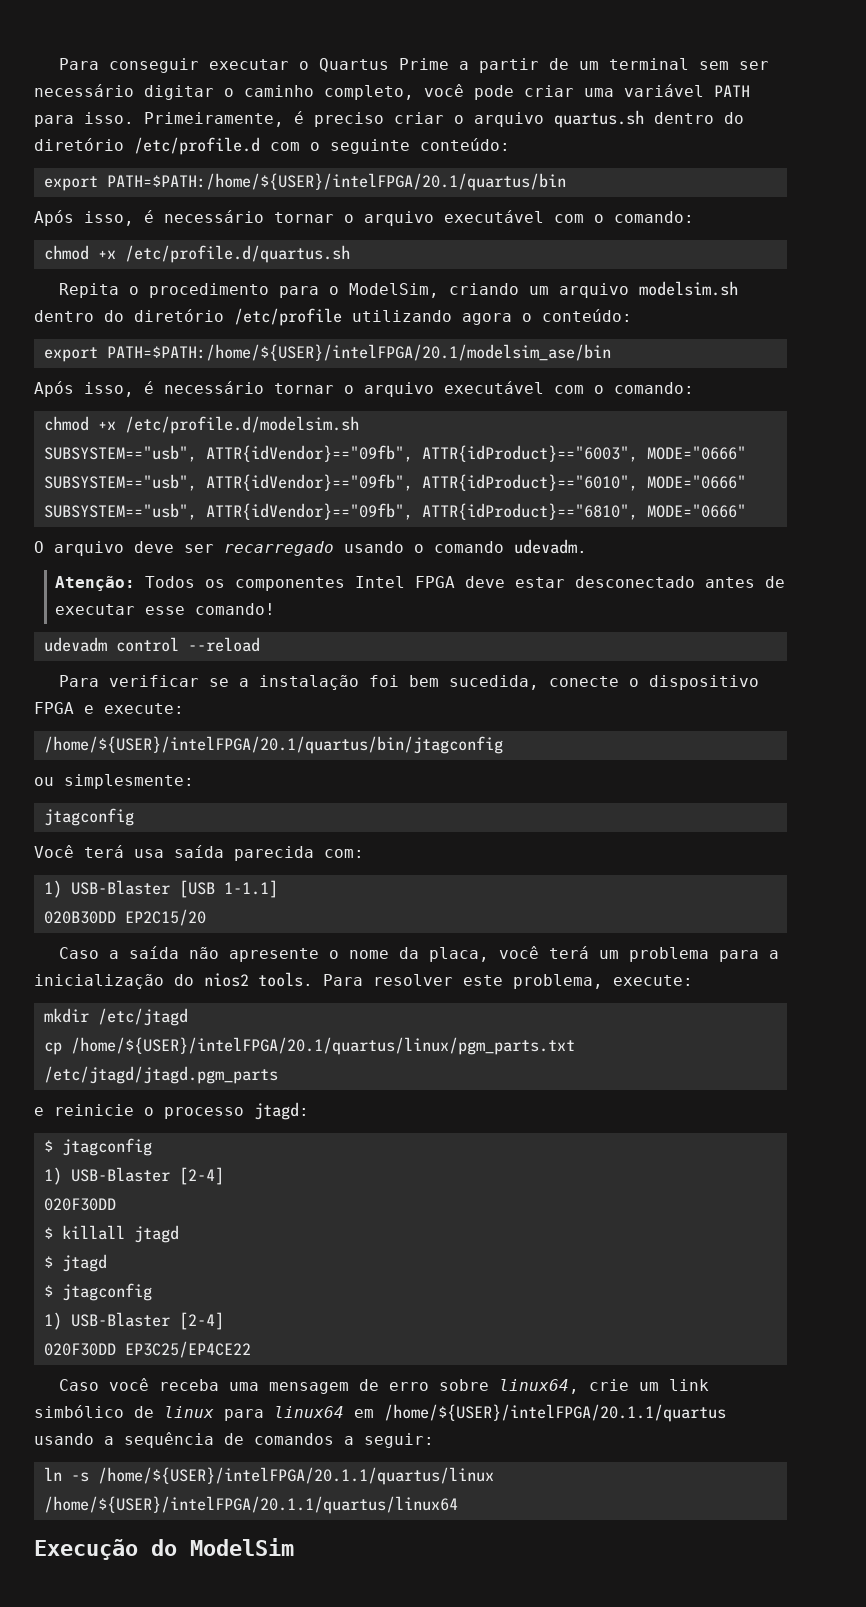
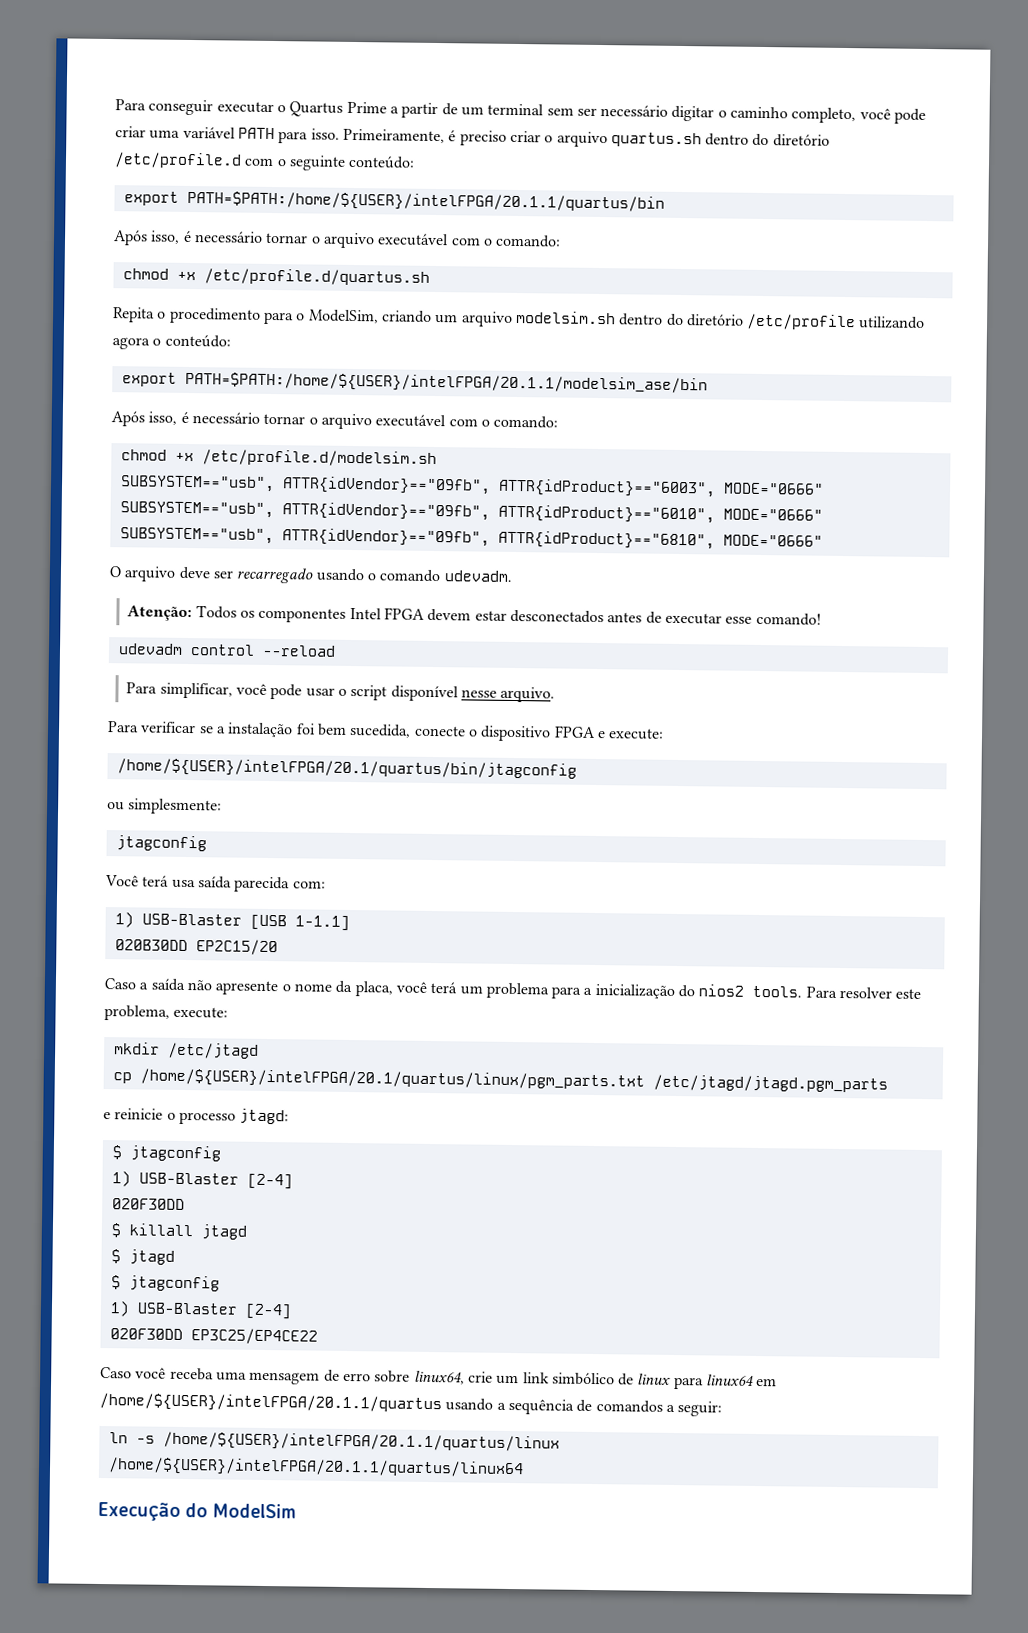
[106,173,566,191] PATH=$PATH:/home/${USER}/intelFPGA/20.1/quartus/bin -> [186,190,665,213] PATH=$PATH:/home/${USER}/intelFPGA/20.1.1/quartus/bin
[106,344,611,361] PATH=$PATH:/home/${USER}/intelFPGA/20.1/modelsim_ase/bin -> [184,371,708,395] PATH=$PATH:/home/${USER}/intelFPGA/20.1.1/modelsim_ase/bin
[465,576,696,588] deve estar desconectado -> [427,608,605,624] devem estar desconectados
(260, 644) none -> [126,682,556,703] // Para simplificar, você pode usar o script disponível nesse arquivo.

